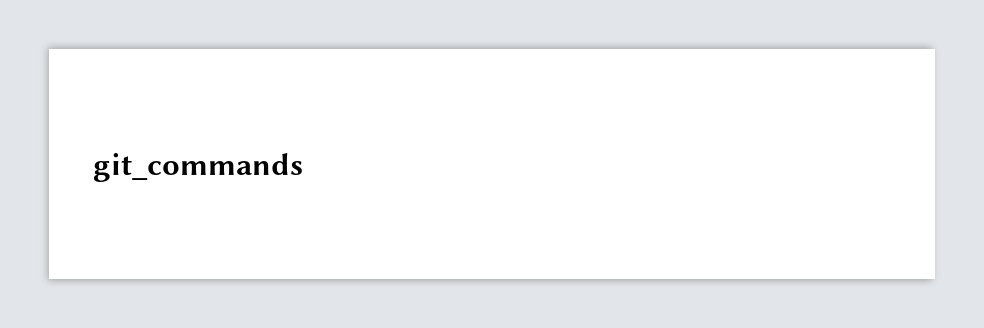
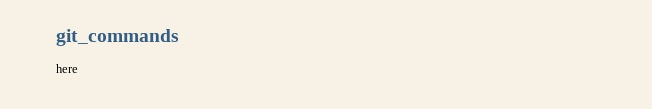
(303, 167) none -> [56,64,78,73] // here

